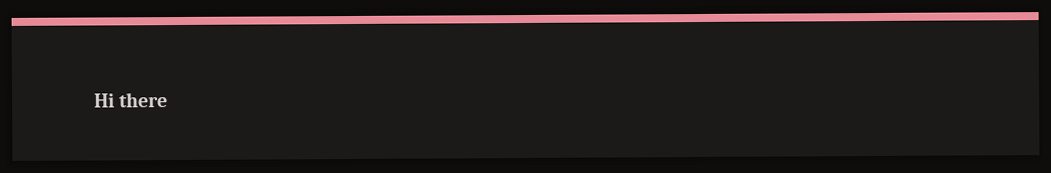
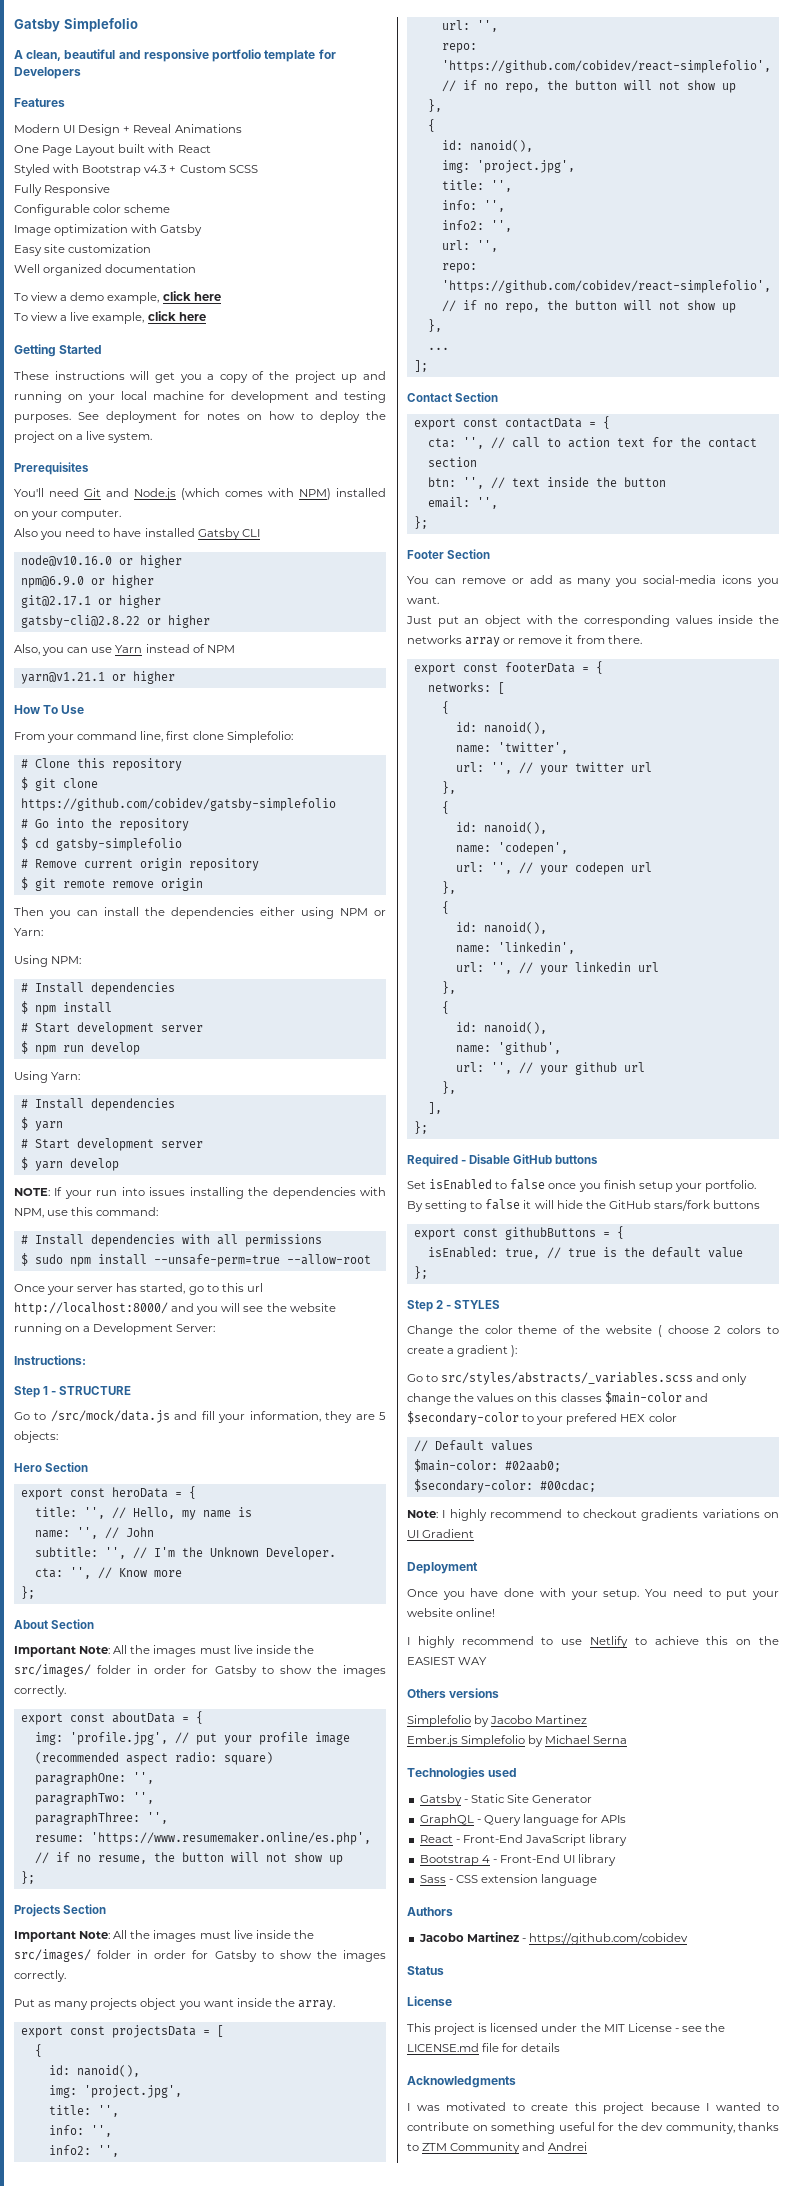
[94,92,169,108] Hi there -> [14,18,138,32] [14,49,336,62] [14,67,81,79] [14,98,65,107] [14,124,242,136] [14,144,211,156] [14,164,258,176] [14,184,111,196] [14,204,171,216] [14,224,203,236] [14,244,152,256] [14,264,197,276] [14,291,221,304] [14,311,206,324] [14,344,103,357] [14,371,386,383] [14,391,386,403] [14,411,386,423] [14,431,153,443] [14,462,89,475] [14,488,386,500] [14,509,122,520] [14,528,260,540] [20,555,182,568] [20,575,154,588] [20,595,161,608] [20,615,210,628] [14,644,235,656] [20,671,175,684] [14,705,85,714] [14,731,293,743] [20,758,182,771] [20,777,98,791] [20,798,336,811] [20,818,189,831] [20,837,182,851] [20,858,259,871] [20,877,203,891] [14,907,386,919] [14,928,43,936] [14,955,82,967] [20,982,175,995] [20,1001,112,1015] [20,1022,203,1035] [20,1041,140,1055] [14,1071,81,1083] [20,1098,175,1111] [20,1117,63,1131] [20,1138,203,1151] [20,1157,119,1171] [14,1187,387,1199] [14,1207,159,1218] [20,1234,322,1247] [20,1253,371,1267] [14,1283,263,1295] [14,1302,336,1315] [14,1323,216,1335] [14,1355,86,1365] [14,1386,132,1398] [14,1410,387,1423] [14,1431,58,1443] [14,1462,89,1472] [20,1486,196,1500] [34,1507,252,1520] [34,1527,154,1539] [34,1547,336,1560] [34,1567,182,1579] [20,1586,35,1599] [14,1619,95,1629] [14,1645,314,1657] [14,1664,386,1677] [14,1685,66,1697] [20,1711,203,1725] [34,1732,350,1745] [34,1752,273,1765] [34,1772,154,1785] [34,1792,154,1805] [34,1812,168,1825] [34,1832,371,1845] [34,1852,343,1865] [20,1871,35,1884] [14,1904,107,1917] [14,1930,314,1942] [14,1949,386,1962] [14,1970,66,1982] [14,1998,335,2010] [20,2025,224,2038] [34,2044,42,2057] [48,2065,140,2077] [48,2085,182,2098] [48,2105,119,2117] [48,2125,112,2137] [48,2145,119,2157] [441,20,498,32] [441,43,477,53] [441,60,771,73] [441,80,736,93] [427,99,442,112] [427,119,435,132] [441,140,533,152] [441,160,575,173] [441,180,512,192] [441,200,505,212] [441,220,512,232] [441,240,498,252] [441,263,477,273] [441,280,771,293] [441,300,736,313] [427,319,442,332] [427,347,449,350] [413,360,428,372] [407,392,499,402] [413,416,610,430] [427,437,757,449] [427,457,477,467] [427,477,666,489] [427,497,498,509] [413,516,428,529] [407,549,491,559] [407,575,779,587] [407,596,439,604] [406,615,779,627] [407,635,642,647] [413,661,603,675] [427,682,505,694] [441,701,449,714] [455,722,547,734] [455,742,568,754] [455,762,652,775] [441,781,456,794] [441,801,449,814] [455,822,547,834] [455,842,568,855] [455,862,652,875] [441,881,456,894] [441,901,449,914] [455,922,547,934] [455,942,575,954] [455,962,659,975] [441,981,456,994] [441,1001,449,1014] [455,1022,547,1034] [455,1042,561,1055] [455,1062,645,1075] [441,1081,456,1094] [427,1102,442,1114] [413,1121,428,1134] [407,1154,599,1167] [407,1179,756,1192] [407,1199,761,1212] [413,1226,624,1240] [427,1247,743,1259] [413,1266,428,1279] [407,1300,501,1312] [407,1325,779,1337] [407,1345,518,1357] [407,1372,748,1385] [407,1391,708,1405] [407,1411,677,1425] [413,1440,533,1452] [413,1459,561,1472] [413,1479,596,1493] [407,1509,779,1521] [407,1529,475,1538] [407,1562,478,1574] [407,1588,779,1600] [407,1608,496,1617] [407,1636,779,1648] [407,1657,488,1665] [407,1688,500,1698] [407,1715,588,1727] [407,1735,628,1747] [407,1767,518,1780] [419,1794,593,1806] [419,1814,627,1826] [419,1834,628,1846] [419,1854,617,1866] [419,1874,598,1886] [407,1907,453,1916] [418,1932,688,1945] [407,1966,444,1975] [407,1996,452,2006] [407,2023,726,2035] [407,2043,561,2052] [407,2076,516,2088] [407,2102,779,2114] [407,2122,779,2134] [407,2142,588,2154] Gatsby Simplefolio // A clean, beautiful and responsive portfolio template for Developers // Features // Modern UI Design + Reveal Animations // One Page Layout built with React // Styled with Bootstrap v4.3 + Custom SCSS // Fully Responsive // Configurable color scheme // Image optimization with Gatsby // Easy site customization // Well organized documentation // To view a demo example, click here // To view a live example, click here // Getting Started // These instructions will get you a copy of the project up and running on your local machine for development and testing purposes. See deployment for notes on how to deploy the project on a live system. // Prerequisites // You'll need Git and Node.js (which comes with NPM) installed on your computer. // Also you need to have installed Gatsby CLI // node@v10.16.0 or higher // npm@6.9.0 or higher // git@2.17.1 or higher // gatsby-cli@2.8.22 or higher // Also, you can use Yarn instead of NPM // yarn@v1.21.1 or higher // How To Use // From your command line, first clone Simplefolio: // # Clone this repository // $ git clone https://github.com/cobidev/gatsby-simplefolio // # Go into the repository // $ cd gatsby-simplefolio // # Remove current origin repository // $ git remote remove origin // Then you can install the dependencies either using NPM or Yarn: // Using NPM: // # Install dependencies // $ npm install // # Start development server // $ npm run develop // Using Yarn: // # Install dependencies // $ yarn // # Start development server // $ yarn develop // NOTE: If your run into issues installing the dependencies with NPM, use this command: // # Install dependencies with all permissions // $ sudo npm install --unsafe-perm=true --allow-root // Once your server has started, go to this url http://localhost:8000/ and you will see the website running on a Development Server: // Instructions: // Step 1 - STRUCTURE // Go to /src/mock/data.js and fill your information, they are 5 objects: // Hero Section // export const heroData = { // title: '', // Hello, my name is // name: '', // John // subtitle: '', // I'm the Unknown Developer. // cta: '', // Know more // }; // About Section // Important Note: All the images must live inside the src/images/ folder in order for Gatsby to show the images correctly. // export const aboutData = { // img: 'profile.jpg', // put your profile image (recommended aspect radio: square) // paragraphOne: '', // paragraphTwo: '', // paragraphThree: '', // resume: 'https://www.resumemaker.online/es.php', // if no resume, the button will not show up // }; // Projects Section // Important Note: All the images must live inside the src/images/ folder in order for Gatsby to show the images correctly. // Put as many projects object you want inside the array. // export const projectsData = [ // { // id: nanoid(), // img: 'project.jpg', // title: '', // info: '', // info2: '', // url: '', // repo: 'https://github.com/cobidev/react-simplefolio', // if no repo, the button will not show up // }, // { // id: nanoid(), // img: 'project.jpg', // title: '', // info: '', // info2: '', // url: '', // repo: 'https://github.com/cobidev/react-simplefolio', // if no repo, the button will not show up // }, // ... // ]; // Contact Section // export const contactData = { // cta: '', // call to action text for the contact section // btn: '', // text inside the button // email: '', // }; // Footer Section // You can remove or add as many you social-media icons you want. // Just put an object with the corresponding values inside the networks array or remove it from there. // export const footerData = { // networks: [ // { // id: nanoid(), // name: 'twitter', // url: '', // your twitter url // }, // { // id: nanoid(), // name: 'codepen', // url: '', // your codepen url // }, // { // id: nanoid(), // name: 'linkedin', // url: '', // your linkedin url // }, // { // id: nanoid(), // name: 'github', // url: '', // your github url // }, // ], // }; // Required - Disable GitHub buttons // Set isEnabled to false once you finish setup your portfolio. // By setting to false it will hide the GitHub stars/fork buttons // export const githubButtons = { // isEnabled: true, // true is the default value // }; // Step 2 - STYLES // Change the color theme of the website ( choose 2 colors to create a gradient ): // Go to src/styles/abstracts/_variables.scss and only change the values on this classes $main-color and $secondary-color to your prefered HEX color // // Default values // $main-color: #02aab0; // $secondary-color: #00cdac; // Note: I highly recommend to checkout gradients variations on UI Gradient // Deployment // Once you have done with your setup. You need to put your website online! // I highly recommend to use Netlify to achieve this on the EASIEST WAY // Others versions // Simplefolio by Jacobo Martinez // Ember.js Simplefolio by Michael Serna // Technologies used // Gatsby - Static Site Generator // GraphQL - Query language for APIs // React - Front-End JavaScript library // Bootstrap 4 - Front-End UI library // Sass - CSS extension language // Authors // Jacobo Martinez - https://github.com/cobidev // Status // License // This project is licensed under the MIT License - see the LICENSE.md file for details // Acknowledgments // I was motivated to create this project because I wanted to contribute on something useful for the dev community, thanks to ZTM Community and Andrei

